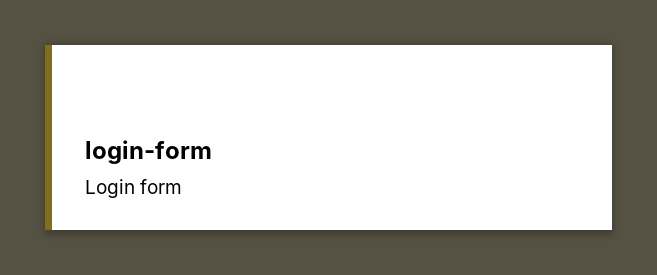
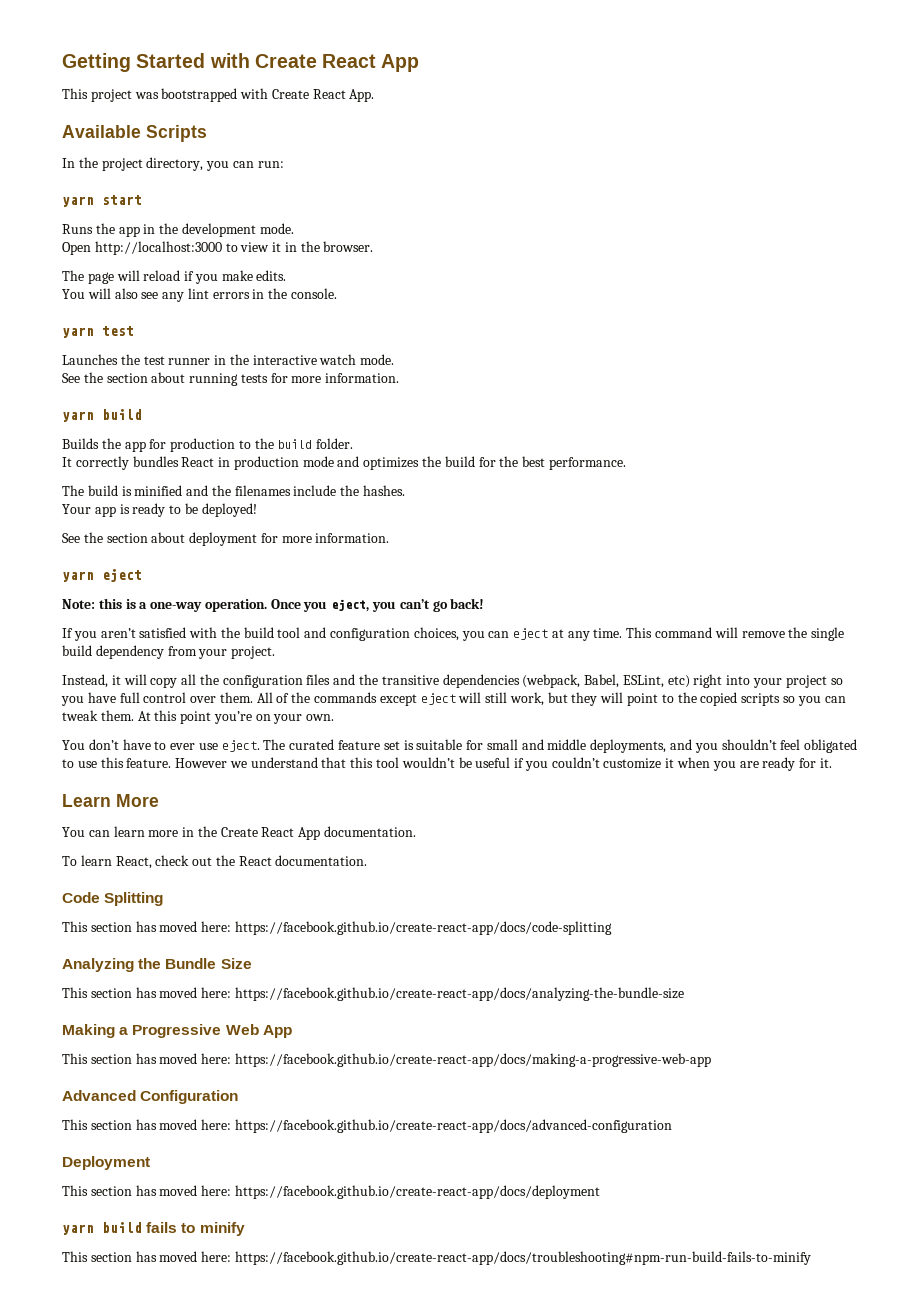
[85,140,212,164] [85,179,183,198] login-form // Login form -> [62,53,420,72] [62,88,375,102] [62,125,207,142] [62,157,284,171] [62,195,142,207] [62,223,294,237] [62,241,374,255] [62,270,287,284] [62,288,338,302] [62,326,134,338] [62,354,395,365] [62,372,400,386] [62,409,142,422] [62,438,354,452] [62,456,626,470] [62,485,406,496] [62,503,257,517] [62,532,390,546] [62,569,142,582] [62,598,485,612] [62,627,845,641] [62,645,276,659] [62,674,843,688] [61,692,846,706] [62,710,335,724] [62,739,858,753] [62,757,832,771] [62,794,159,807] [62,826,417,840] [62,855,368,869] [62,892,164,906] [62,921,612,935] [62,958,252,972] [62,987,684,1001] [62,1024,292,1038] [62,1053,711,1067] [62,1090,239,1104] [62,1119,672,1133] [62,1156,150,1170] [62,1185,600,1199] [62,1222,245,1236] [62,1251,811,1265] Getting Started with Create React App // This project was bootstrapped with Create React App. // Available Scripts // In the project directory, you can run: // yarn start // Runs the app in the development mode. // Open http://localhost:3000 to view it in the browser. // The page will reload if you make edits. // You will also see any lint errors in the console. // yarn test // Launches the test runner in the interactive watch mode. // See the section about running tests for more information. // yarn build // Builds the app for production to the build folder. // It correctly bundles React in production mode and optimizes the build for the best performance. // The build is minified and the filenames include the hashes. // Your app is ready to be deployed! // See the section about deployment for more information. // yarn eject // Note: this is a one-way operation. Once you eject, you can’t go back! // If you aren’t satisfied with the build tool and configuration choices, you can eject at any time. This command will remove the single build dependency from your project. // Instead, it will copy all the configuration files and the transitive dependencies (webpack, Babel, ESLint, etc) right into your project so you have full control over them. All of the commands except eject will still work, but they will point to the copied scripts so you can tweak them. At this point you’re on your own. // You don’t have to ever use eject. The curated feature set is suitable for small and middle deployments, and you shouldn’t feel obligated to use this feature. However we understand that this tool wouldn’t be useful if you couldn’t customize it when you are ready for it. // Learn More // You can learn more in the Create React App documentation. // To learn React, check out the React documentation. // Code Splitting // This section has moved here: https://facebook.github.io/create-react-app/docs/code-splitting // Analyzing the Bundle Size // This section has moved here: https://facebook.github.io/create-react-app/docs/analyzing-the-bundle-size // Making a Progressive Web App // This section has moved here: https://facebook.github.io/create-react-app/docs/making-a-progressive-web-app // Advanced Configuration // This section has moved here: https://facebook.github.io/create-react-app/docs/advanced-configuration // Deployment // This section has moved here: https://facebook.github.io/create-react-app/docs/deployment // yarn build fails to minify // This section has moved here: https://facebook.github.io/create-react-app/docs/troubleshooting#npm-run-build-fails-to-minify

